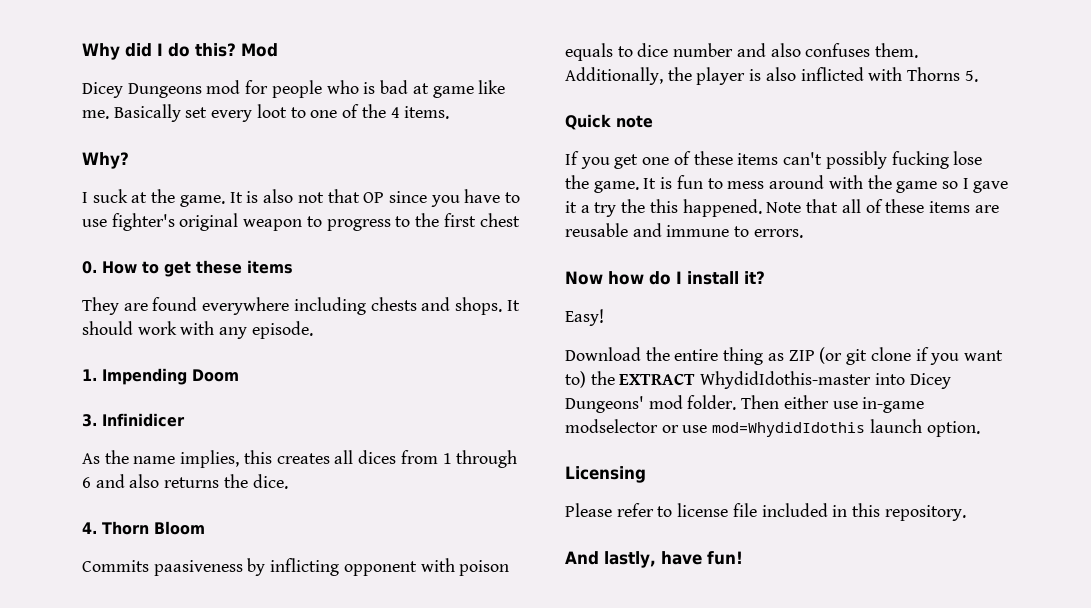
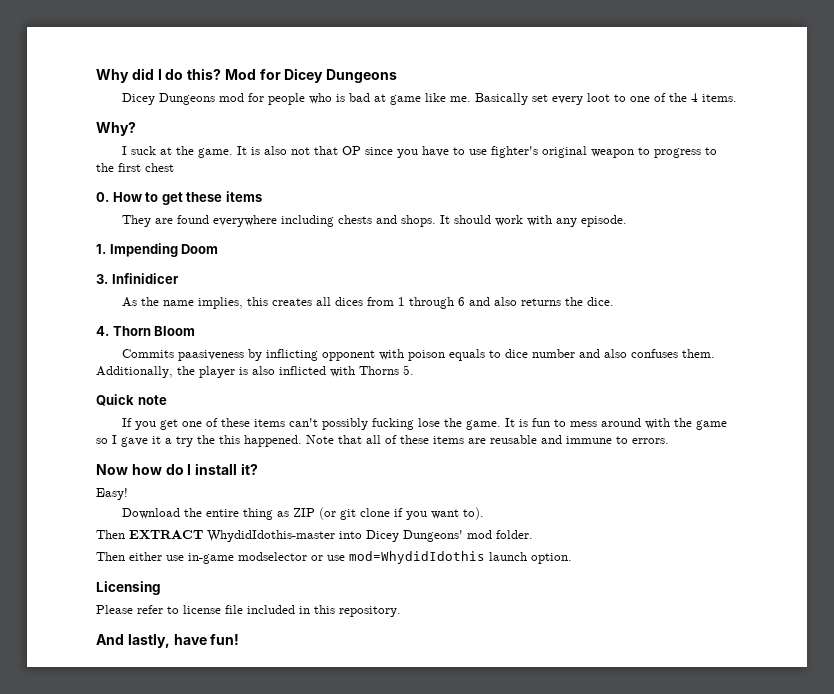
(278, 50) none -> [259,68,398,83] for Dicey Dungeons
[565,371,615,388] to) the -> [462,507,484,520] [96,530,125,539] to). // Then
(737, 402) none -> (533, 534) //

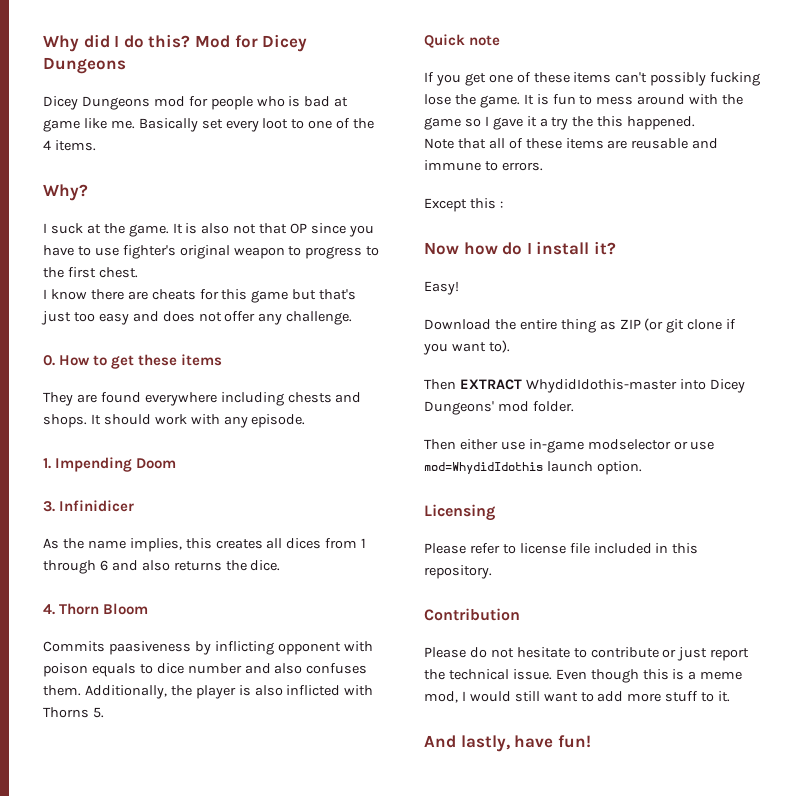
[145,163,174,172] chest -> [98,267,138,278] [43,289,357,303] [41,311,353,325] chest. // I know there are cheats for this game but that's just too easy and does not offer any challenge.
(302, 441) none -> (696, 123) //
(669, 441) none -> [424,198,503,212] // Except this :
(401, 611) none -> [424,608,520,621] [424,647,750,661] [424,669,743,683] [424,691,731,703] // Contribution // Please do not hesitate to contribute or just report the technical issue. Even though this is a meme mod, I would still want to add more stuff to it.

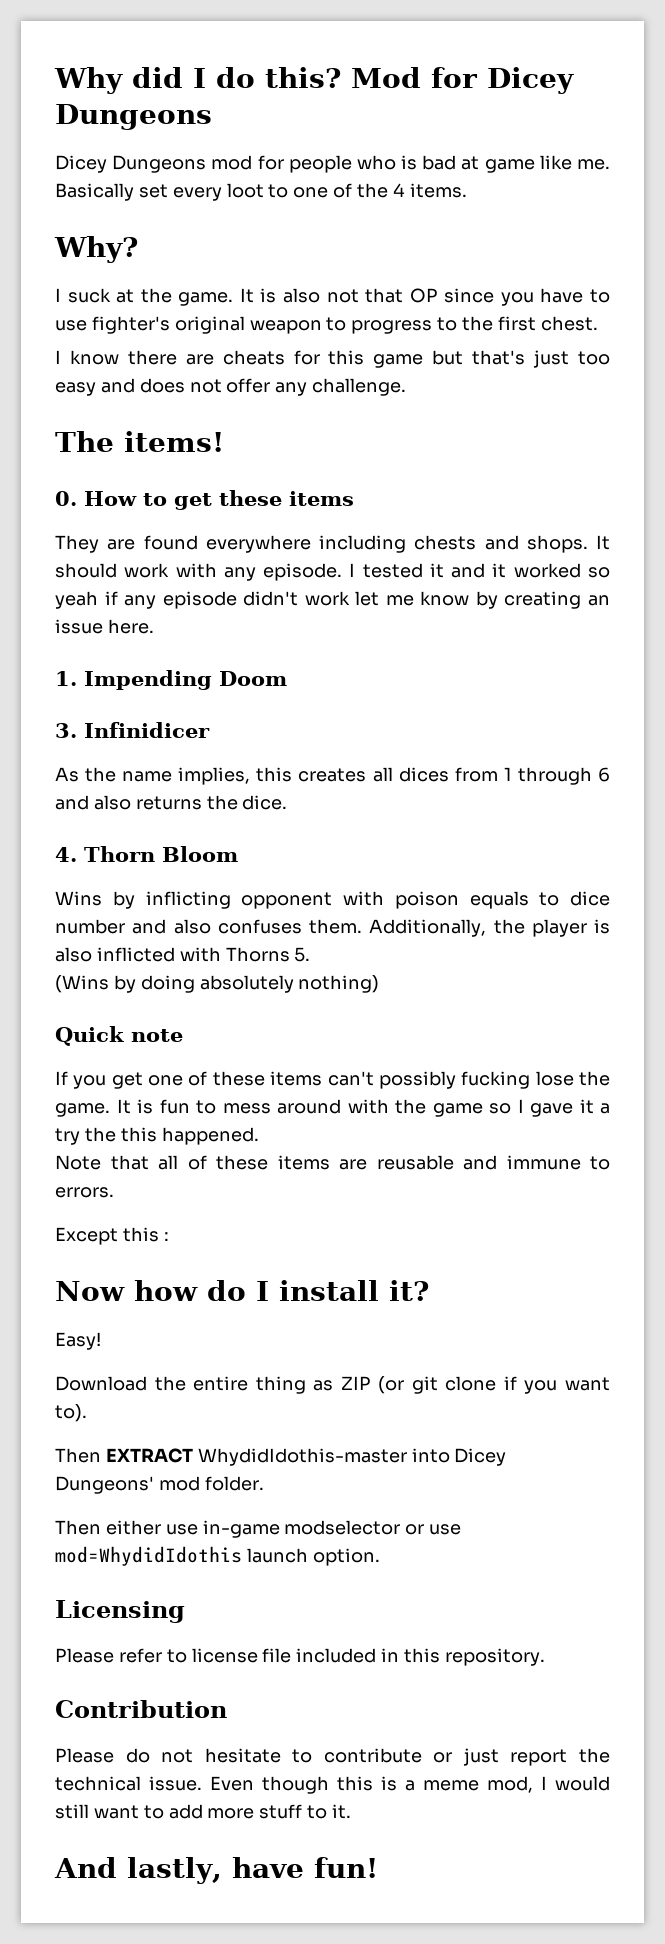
(353, 318) none -> [55,431,224,452] // The items!
(306, 421) none -> [349,563,610,578] [55,591,610,609] [55,619,154,634] I tested it and it worked so yeah if any episode didn't work let me know by creating an issue here.
[43,641,191,655] Commits paasiveness -> [55,891,102,906] Wins
(104, 712) none -> [55,975,380,993] // (Wins by doing absolutely nothing)

